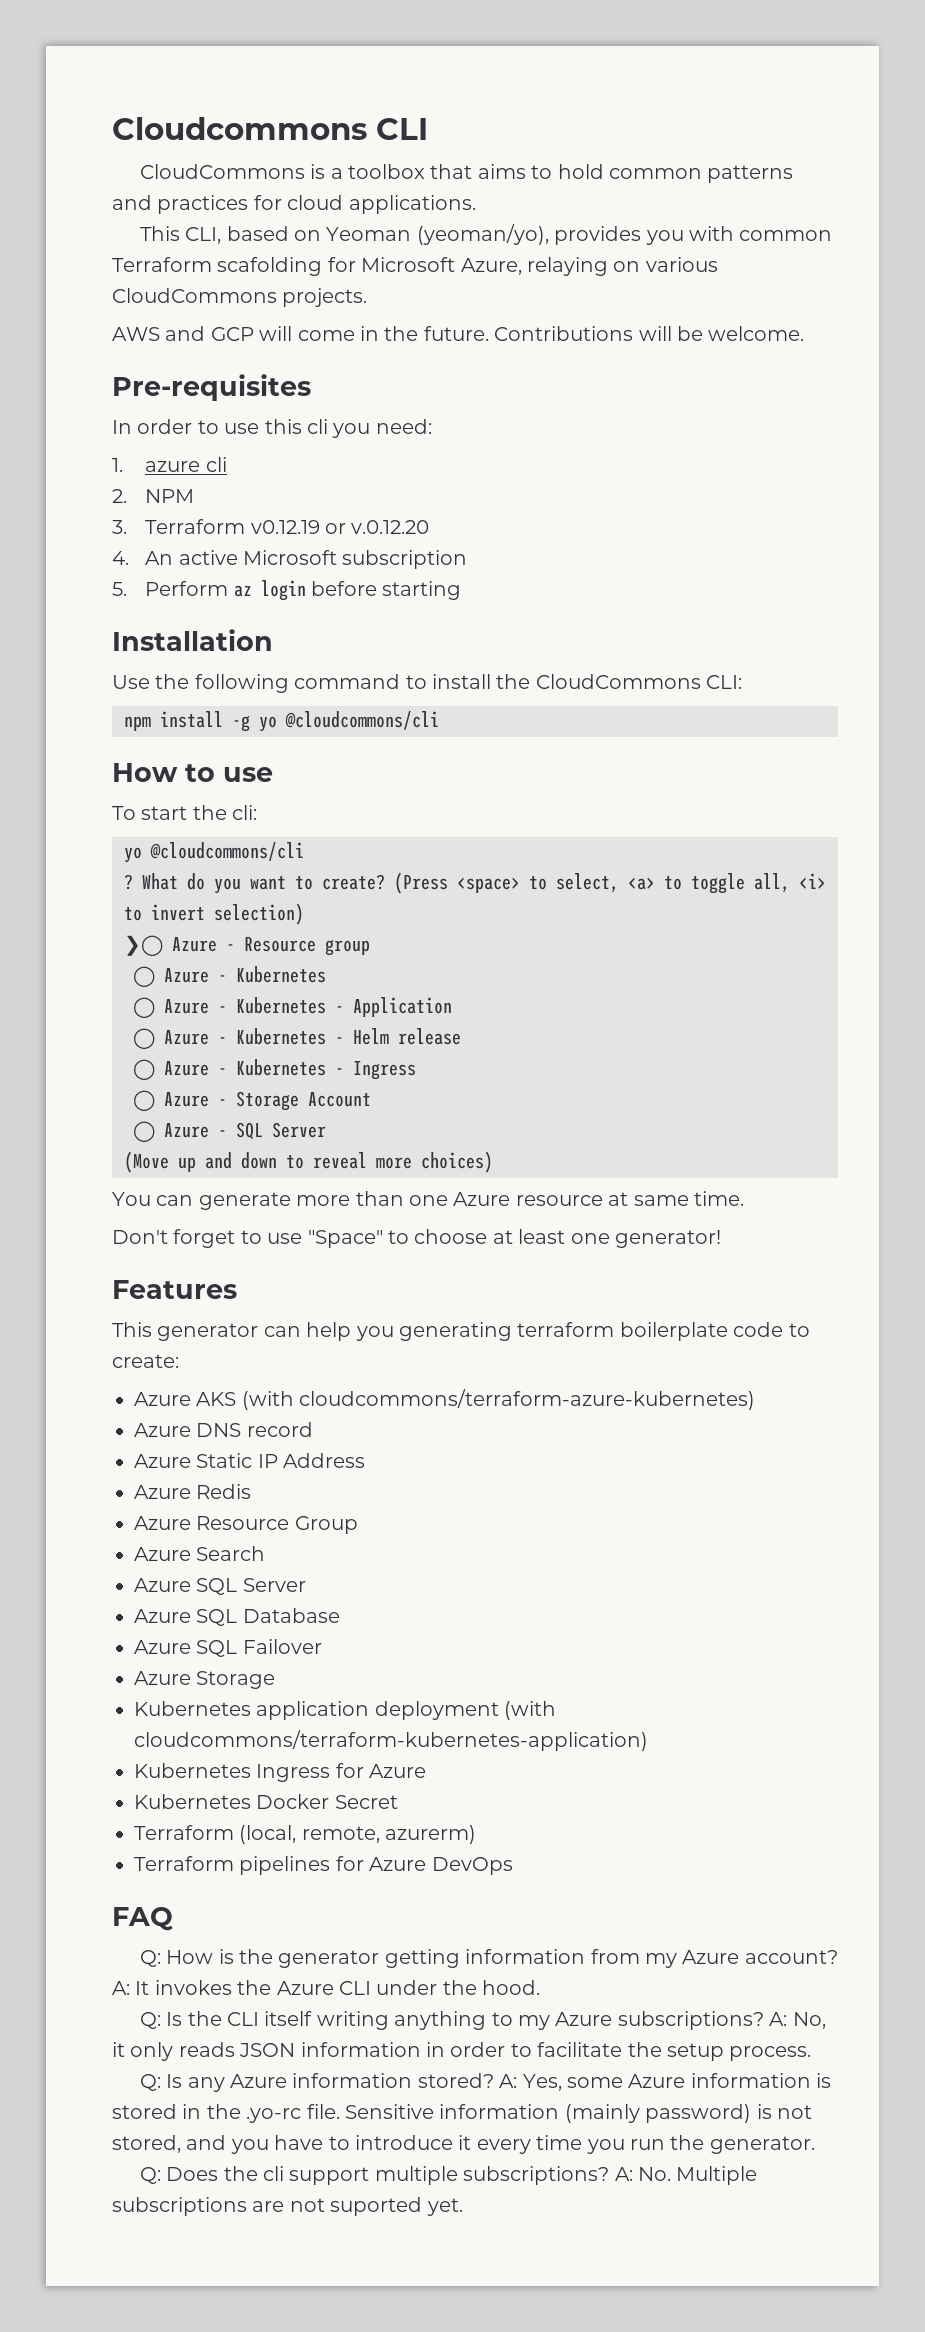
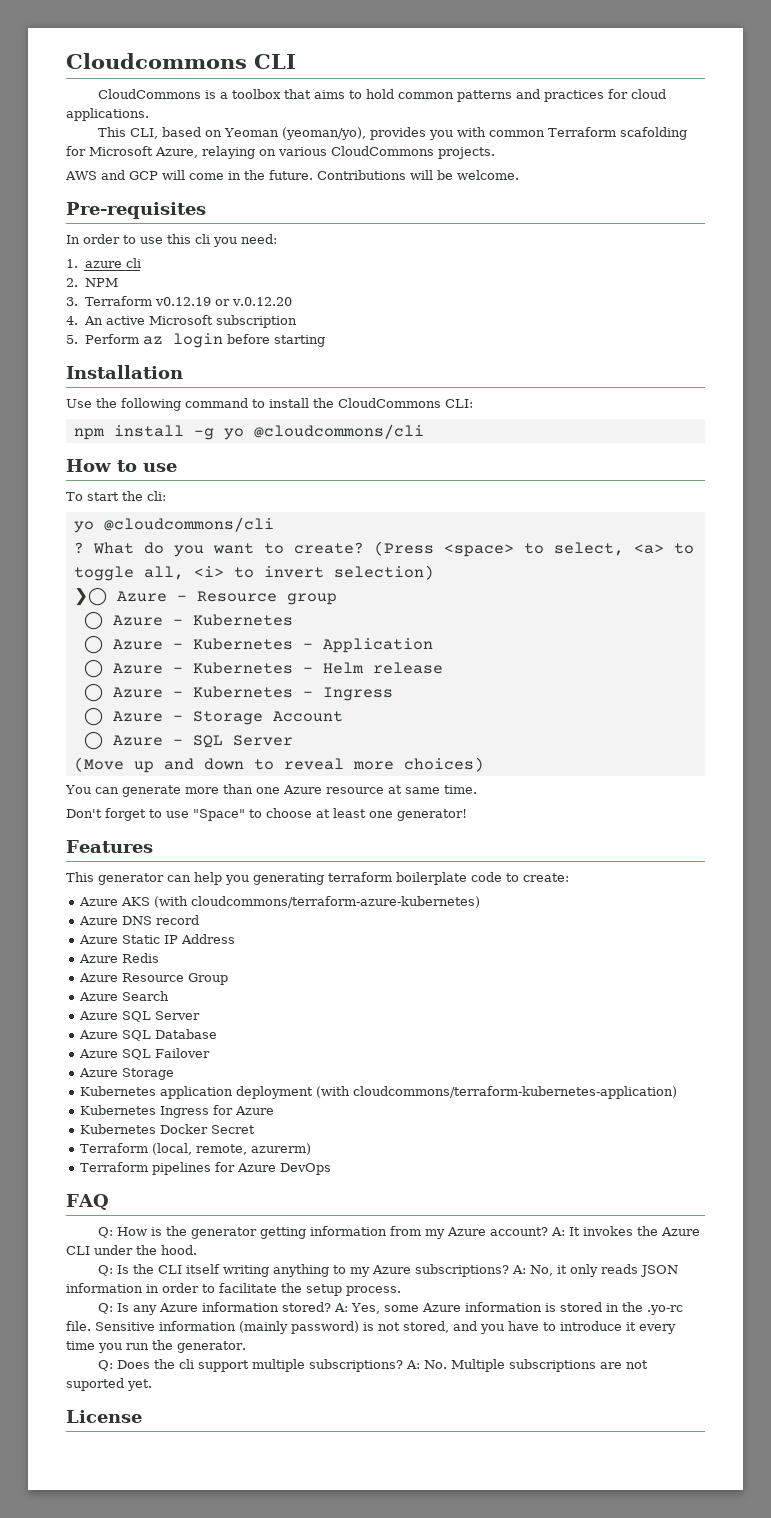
(463, 2207) none -> [66,1410,142,1423] // License

